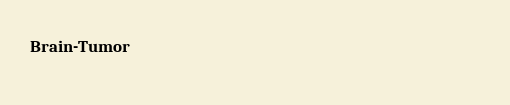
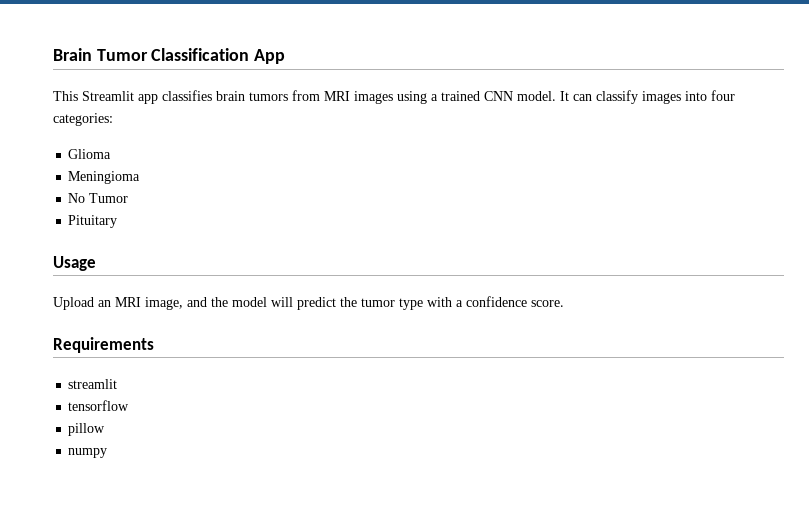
[30,40,130,52] Brain-Tumor -> [53,48,286,64] [53,90,735,104] [53,113,113,126] [68,149,112,159] [68,171,141,184] [68,193,129,203] [68,215,118,228] [53,256,96,271] [53,296,564,310] [53,337,154,353] [68,379,118,389] [68,400,130,411] [68,423,106,436] [68,448,108,458] Brain Tumor Classification App // This Streamlit app classifies brain tumors from MRI images using a trained CNN model. It can classify images into four categories: // Glioma // Meningioma // No Tumor // Pituitary // Usage // Upload an MRI image, and the model will predict the tumor type with a confidence score. // Requirements // streamlit // tensorflow // pillow // numpy

